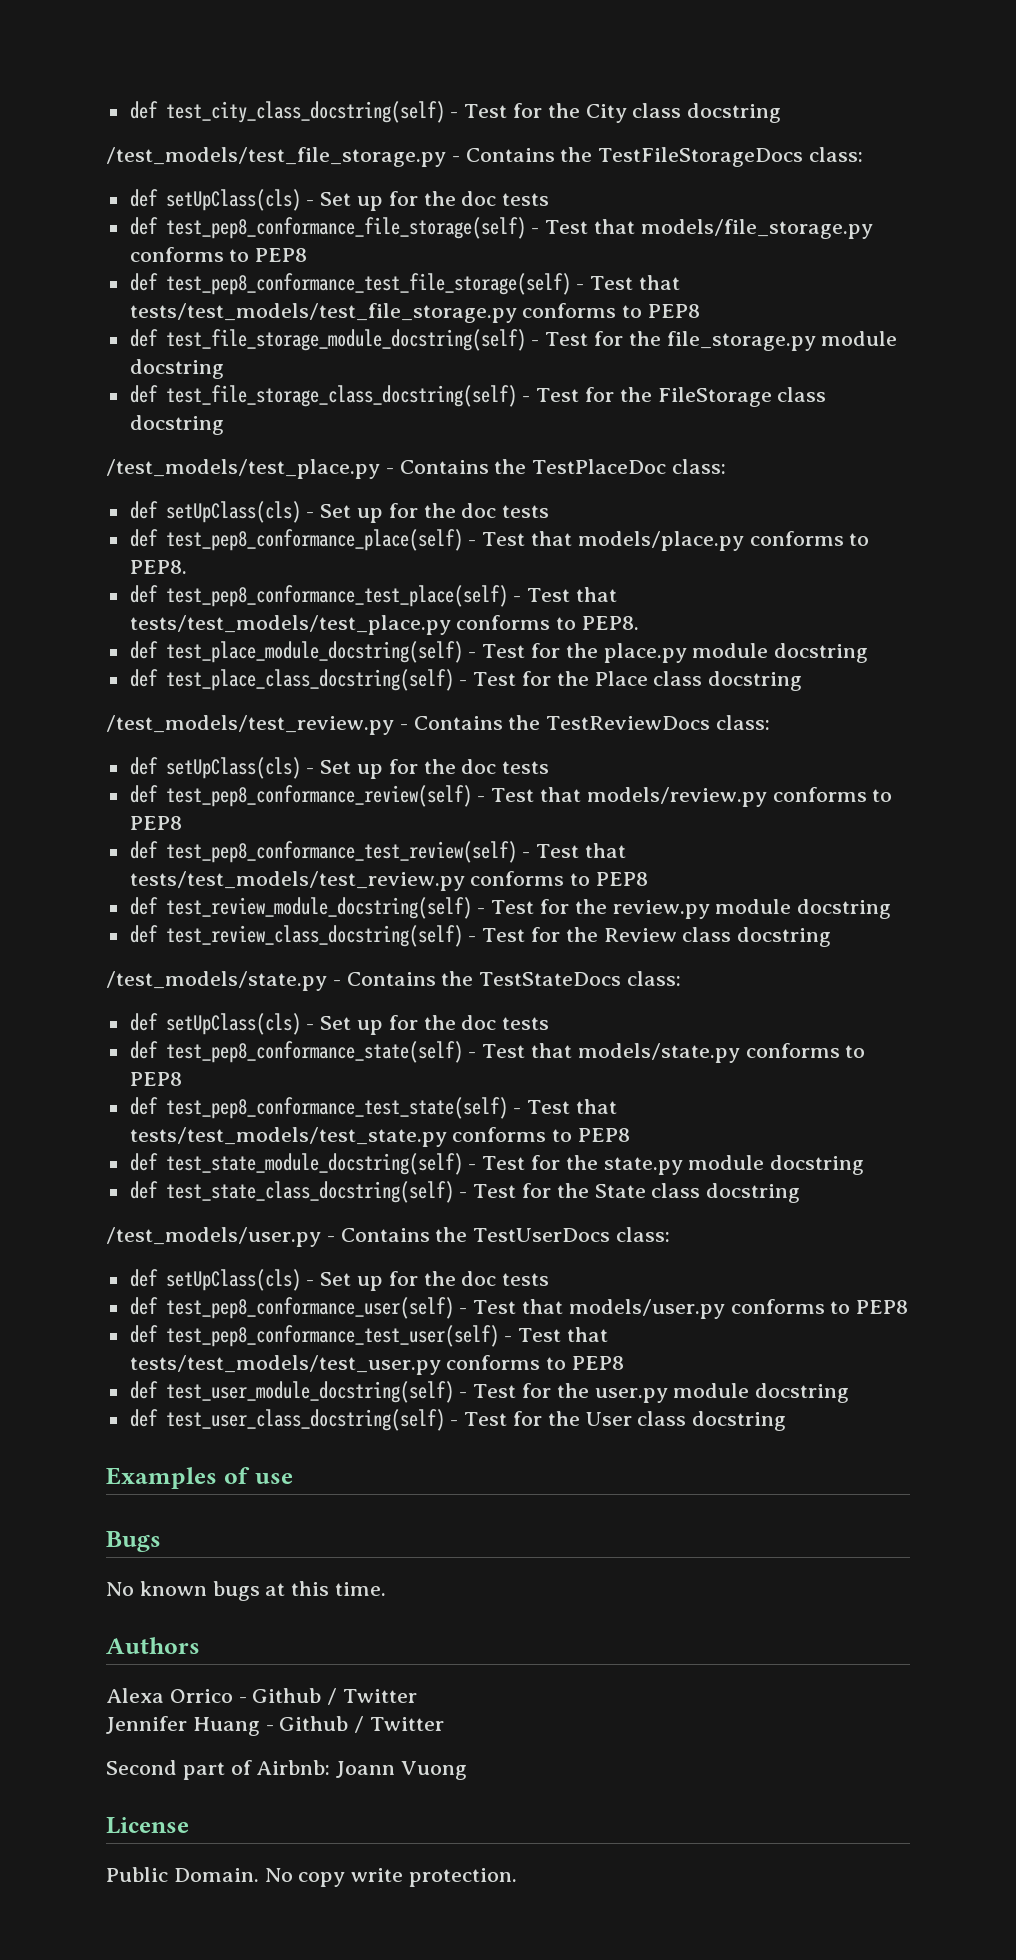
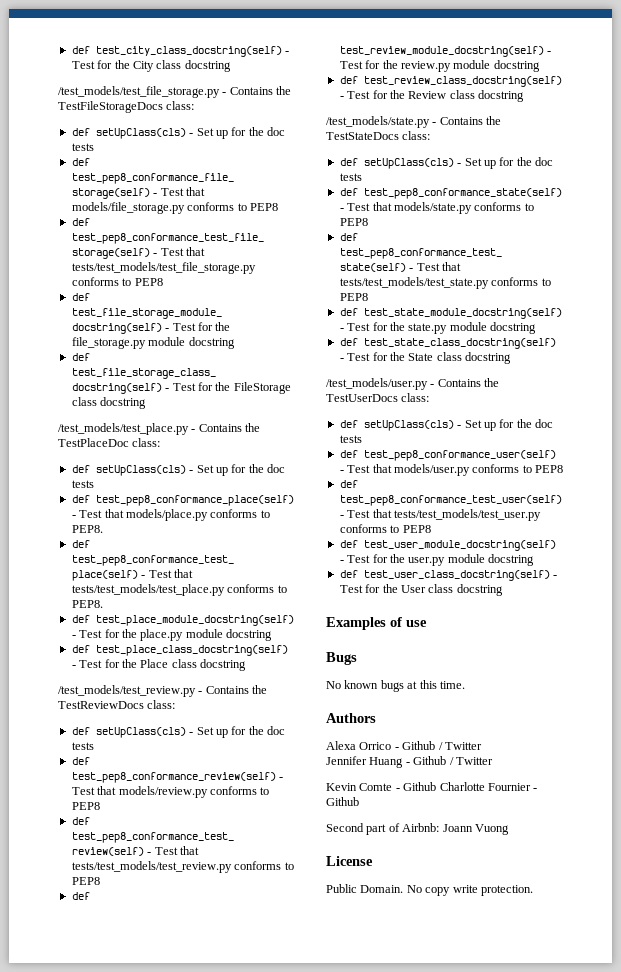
(445, 1724) none -> [326,782,538,791] [326,797,359,806] // Kevin Comte - Github Charlotte Fournier - Github

